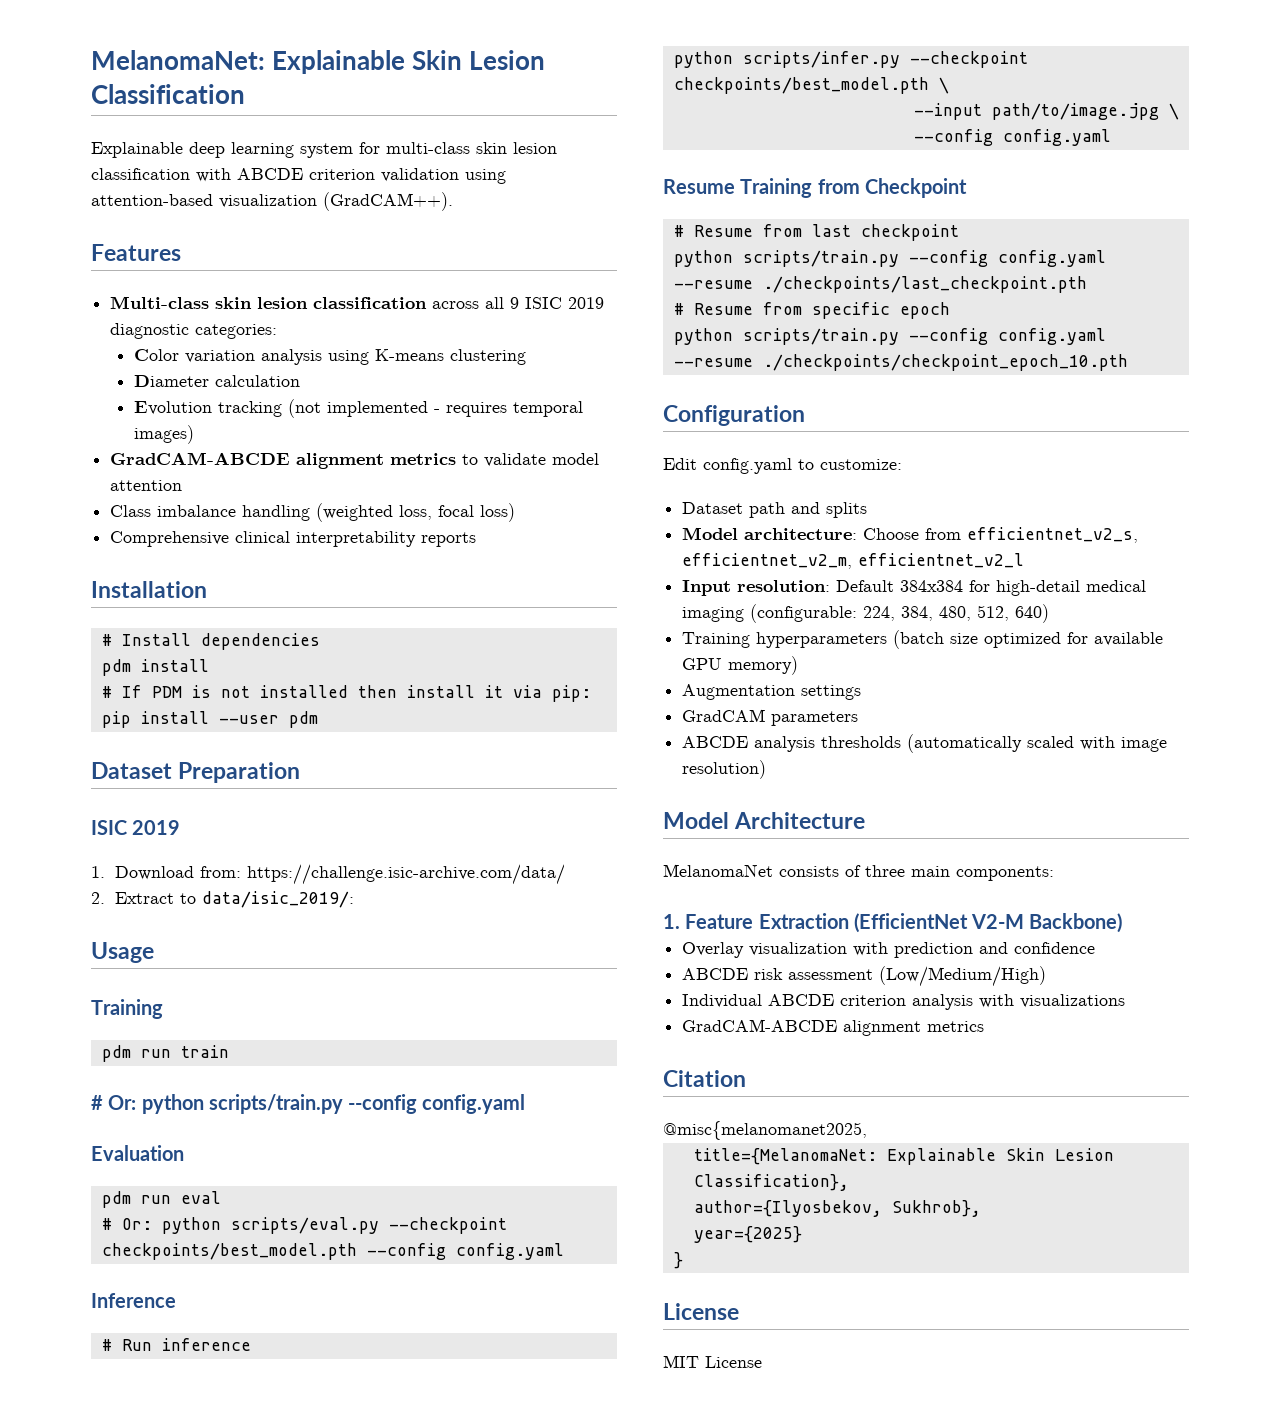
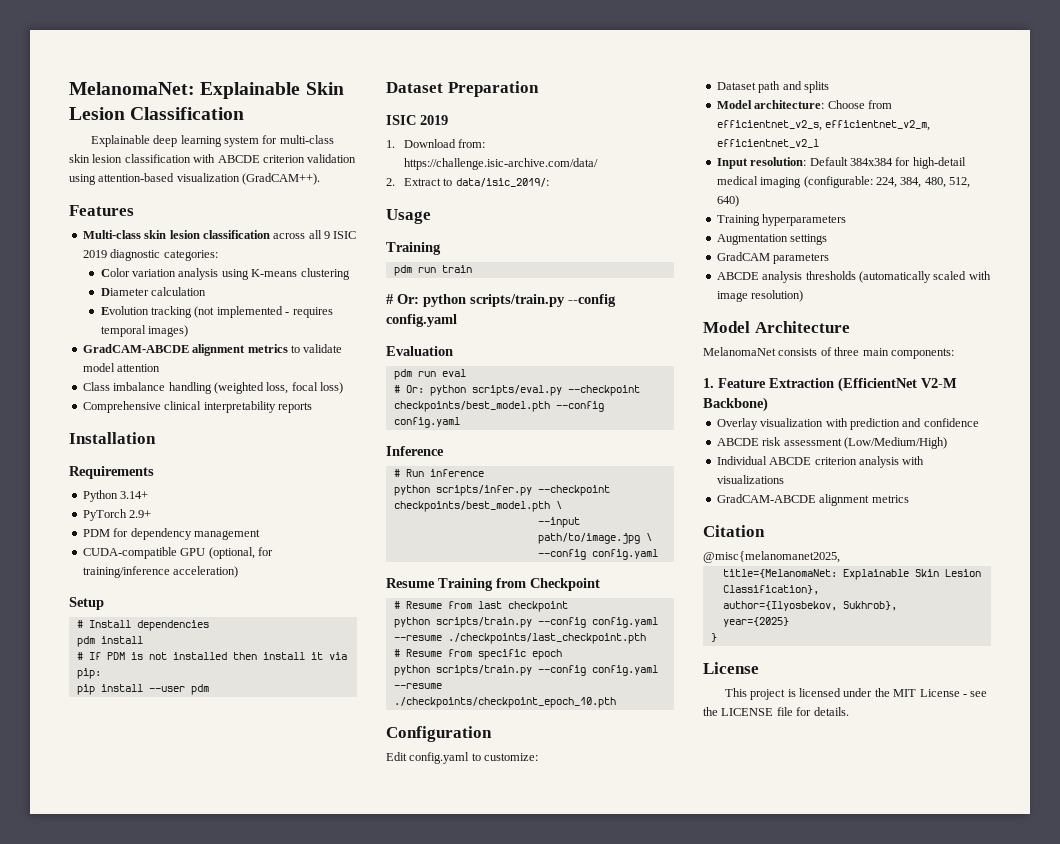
(207, 589) none -> [69,466,154,479] [82,490,149,502] [82,509,152,521] [82,528,260,540] [82,547,273,559] [82,566,239,578] [69,597,104,610] // Requirements // Python 3.14+ // PyTorch 2.9+ // PDM for dependency management // CUDA-compatible GPU (optional, for training/inference acceleration) // Setup
[893,630,1164,649] [682,656,799,675] (batch size optimized for available GPU memory) -> (847, 220) none
[663,1355,762,1368] MIT License -> [724,688,988,700] [703,707,849,716] This project is licensed under the MIT License - see the LICENSE file for details.

